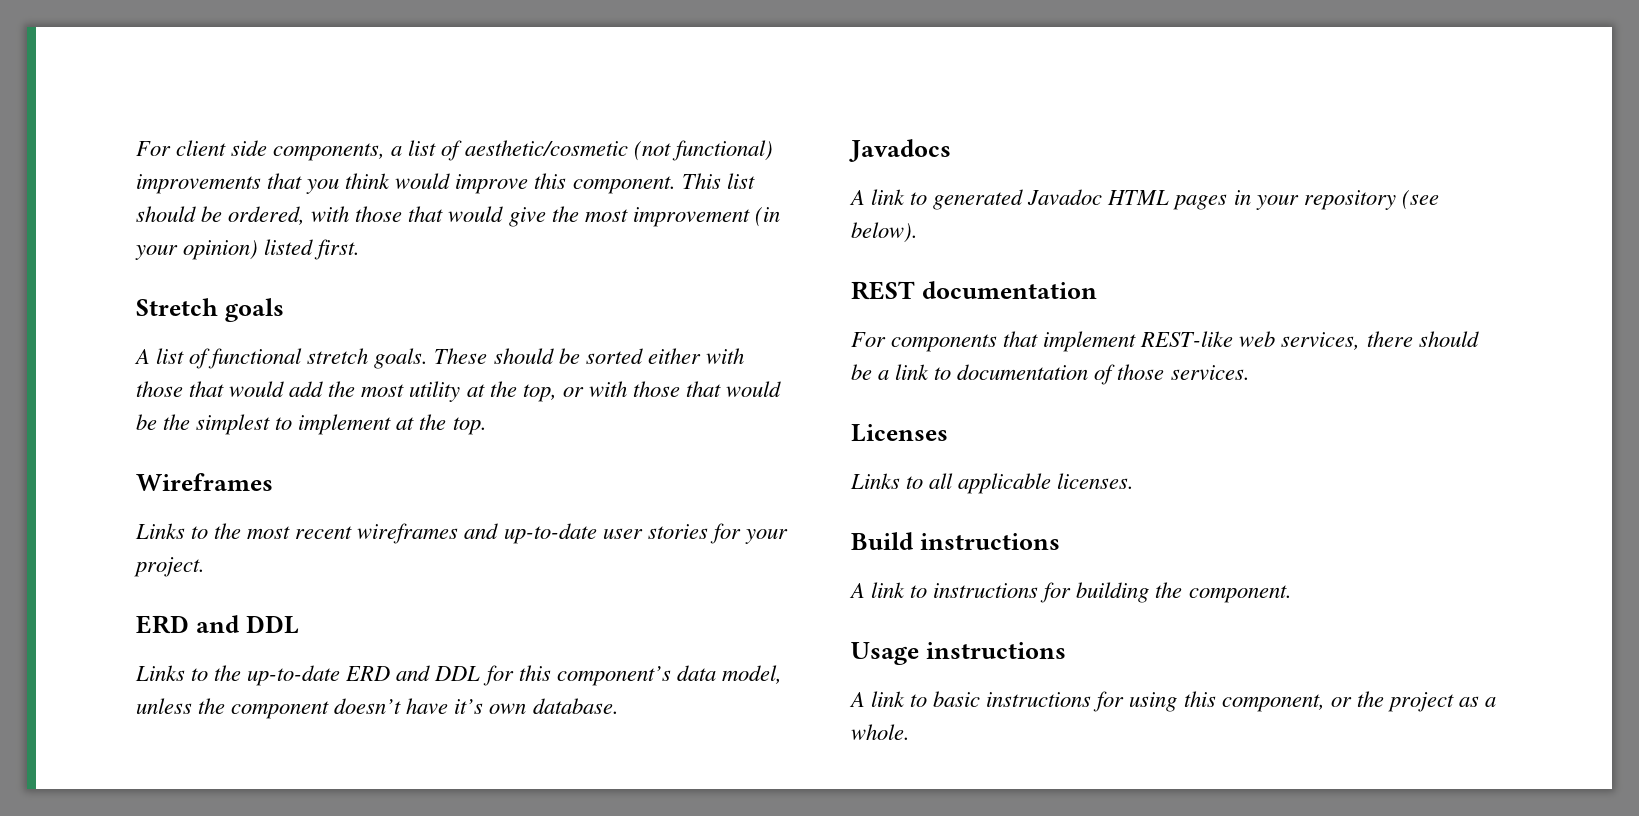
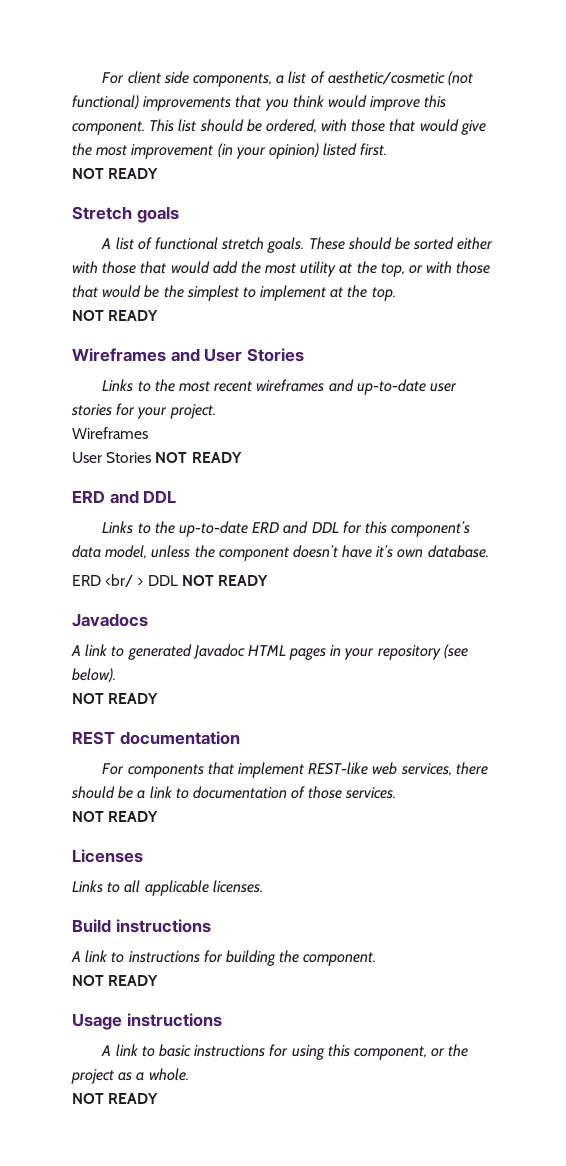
(361, 249) none -> [72,168,159,179] // NOT READY
[136,473,273,491] // Wireframes -> [72,310,159,321] [72,348,304,362] // NOT READY // Wireframes and User Stories
(205, 567) none -> [72,427,148,439] [72,452,242,463] // Wireframes // User Stories NOT READY
(619, 706) none -> [72,574,268,587] // ERD <br/ > DDL NOT READY
(918, 232) none -> [72,693,159,704] // NOT READY
(1250, 372) none -> [72,811,159,822] // NOT READY
(1292, 594) none -> [72,975,159,986] // NOT READY
(910, 732) none -> [72,1093,159,1104] // NOT READY

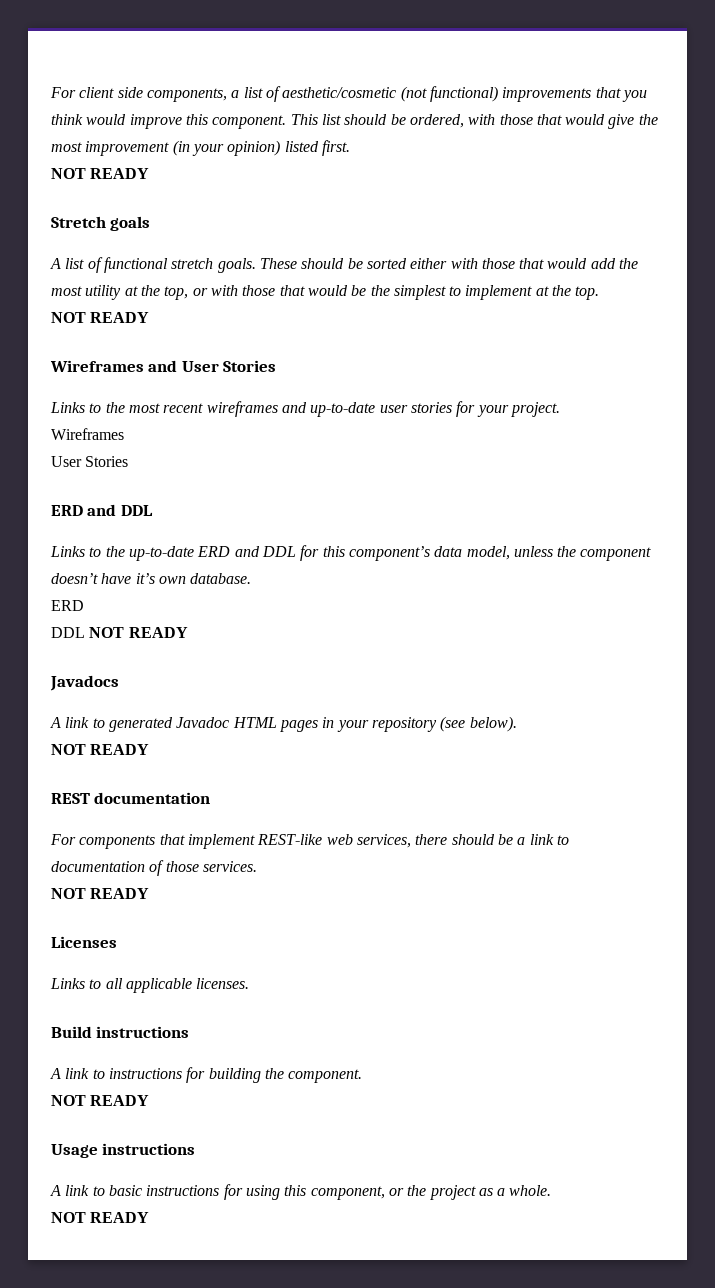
[155,452,242,463] NOT READY -> (129, 461) none
[105,574,144,587] <br/ > -> (84, 605) //

